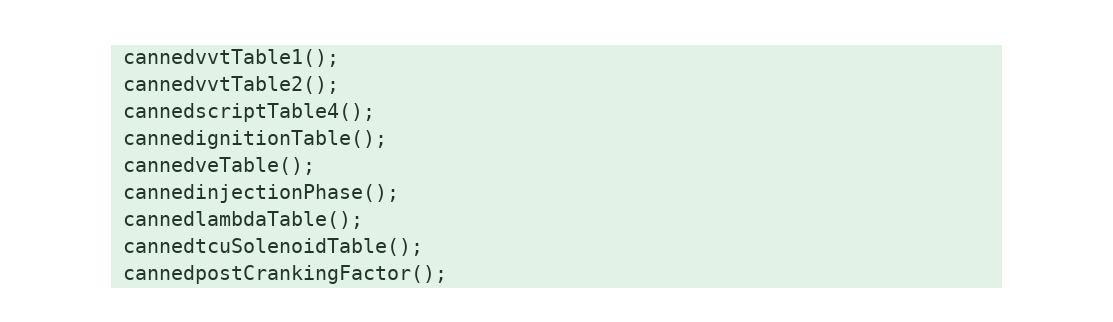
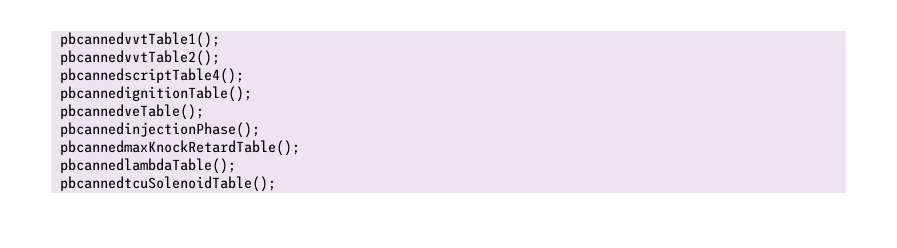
[123,49,340,67] [123,76,340,94] [123,103,376,122] [123,130,388,149] [123,157,316,175] [123,184,400,203] [123,211,364,229] [123,238,424,256] [123,265,448,284] cannedvvtTable1(); // cannedvvtTable2(); // cannedscriptTable4(); // cannedignitionTable(); // cannedveTable(); // cannedinjectionPhase(); // cannedlambdaTable(); // cannedtcuSolenoidTable(); // cannedpostCrankingFactor(); -> [60,32,221,48] [60,50,221,66] [60,68,245,84] [60,86,253,102] [60,104,205,120] [60,122,261,138] [60,140,301,156] [60,158,237,174] [60,176,277,192] pbcannedvvtTable1(); // pbcannedvvtTable2(); // pbcannedscriptTable4(); // pbcannedignitionTable(); // pbcannedveTable(); // pbcannedinjectionPhase(); // pbcannedmaxKnockRetardTable(); // pbcannedlambdaTable(); // pbcannedtcuSolenoidTable();

